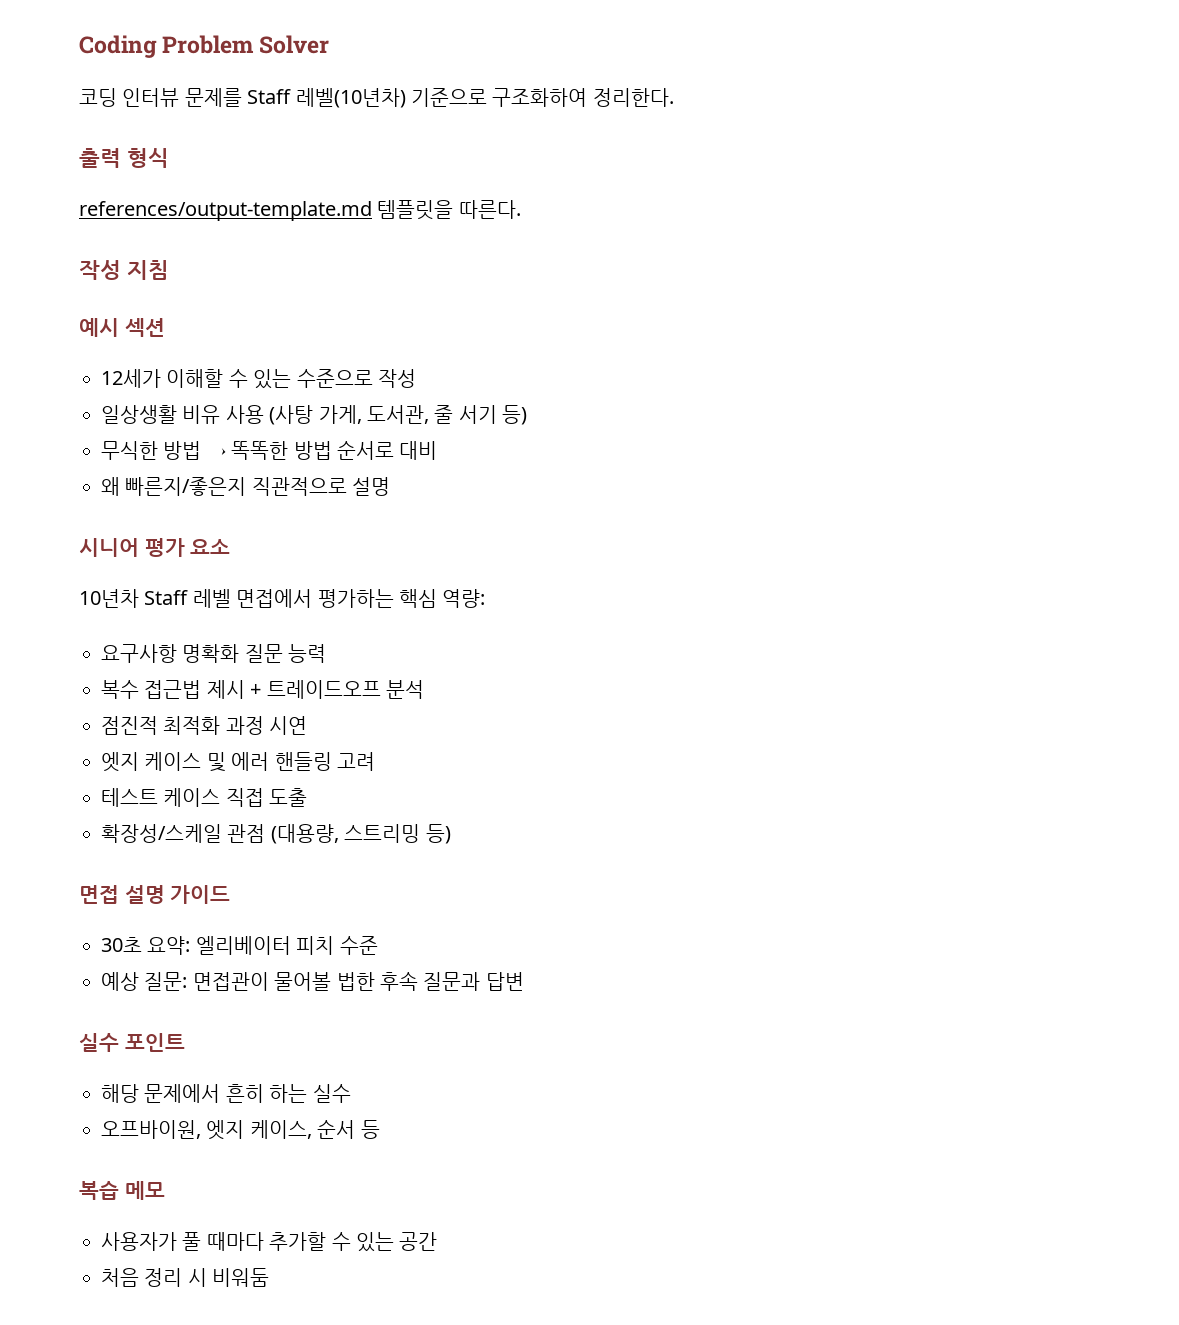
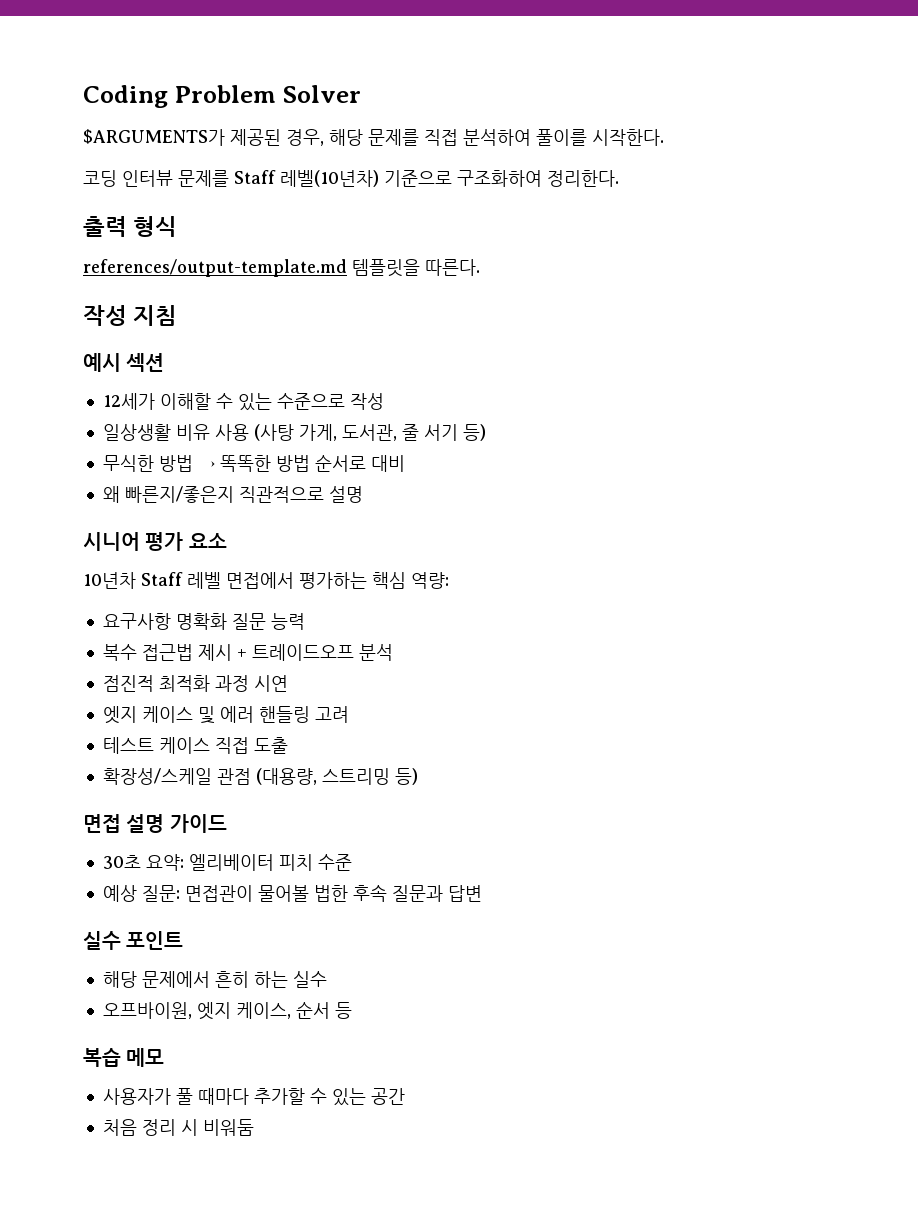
(330, 44) none -> [83,129,664,146] // $ARGUMENTS가 제공된 경우, 해당 문제를 직접 분석하여 풀이를 시작한다.

